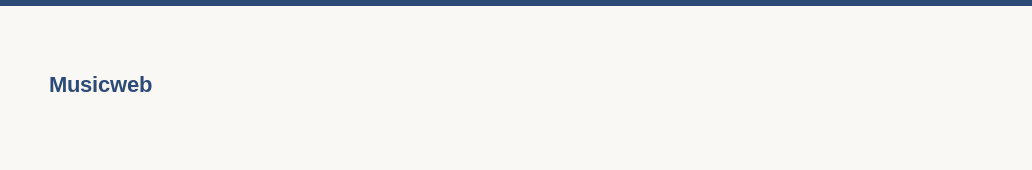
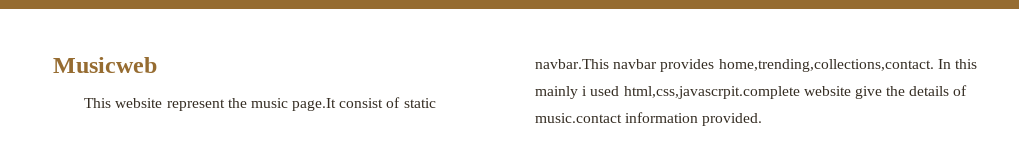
(152, 84) none -> [84,97,436,111] [535,59,977,72] [535,85,968,99] [535,112,763,126] // This website represent the music page.It consist of static navbar.This navbar provides home,trending,collections,contact. In this mainly i used html,css,javascrpit.complete website give the details of music.contact information provided.

